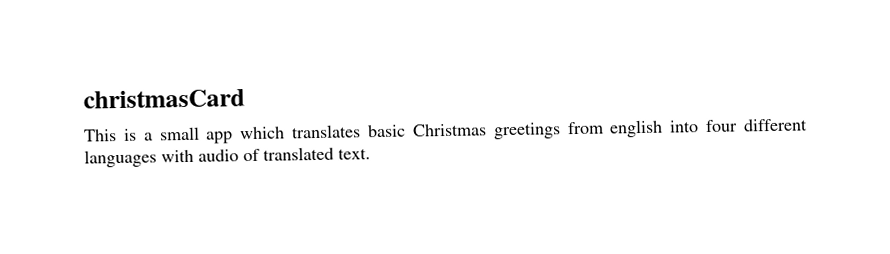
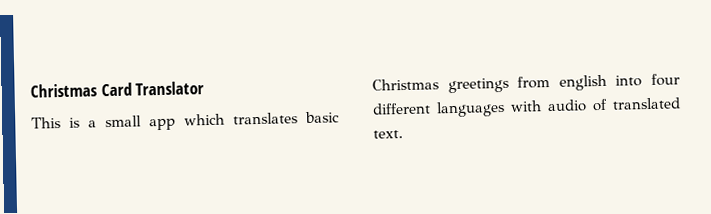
[83,89,245,109] christmasCard -> [30,81,205,98] Christmas Card Translator

